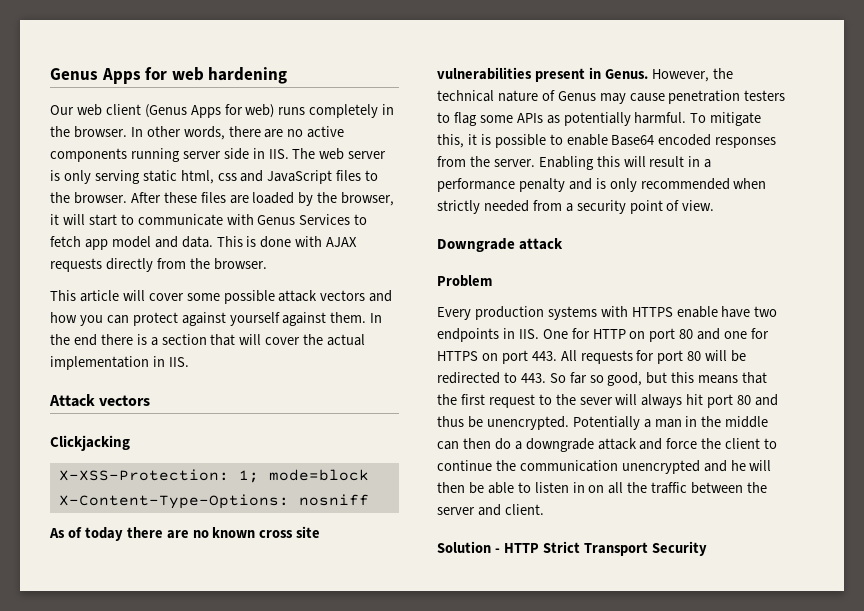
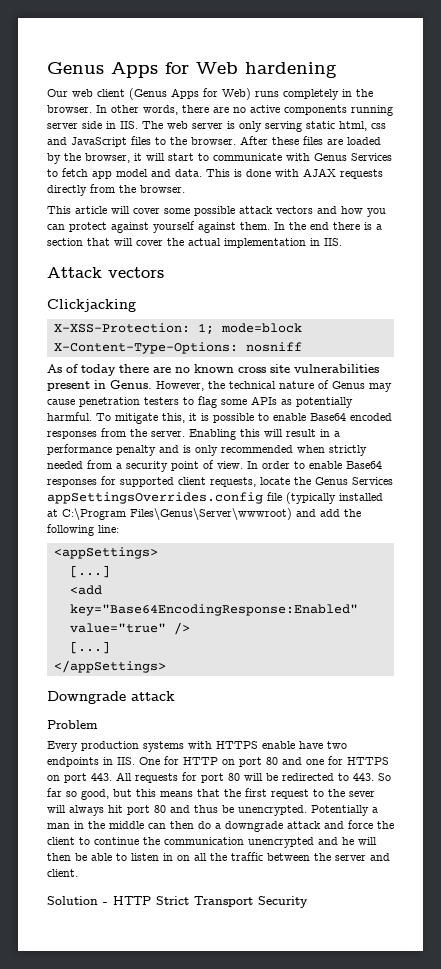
[171,67,204,81] web -> [196,62,238,74] Web
[245,104,275,118] web) -> [222,88,251,100] Web)
(715, 205) none -> [247,461,382,469] [47,476,393,487] [47,492,383,504] [47,508,361,520] [47,524,119,536] [53,547,158,559] [69,565,110,578] [69,585,102,595] [69,604,358,616] [69,622,190,635] [69,641,110,654] [53,660,166,673] In order to enable Base64 responses for supported client requests, locate the Genus Services appSettingsOverrides.config file (typically installed at C:\Program Files\Genus\Server\wwwroot) and add the following line: // <appSettings> // [...] // <add key="Base64EncodingResponse:Enabled" value="true" /> // [...] // </appSettings>

